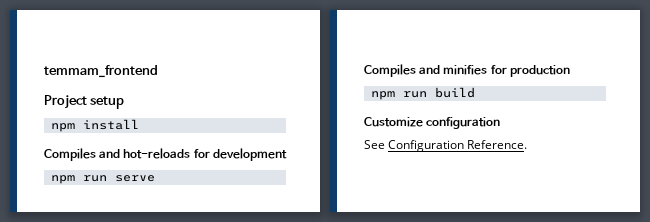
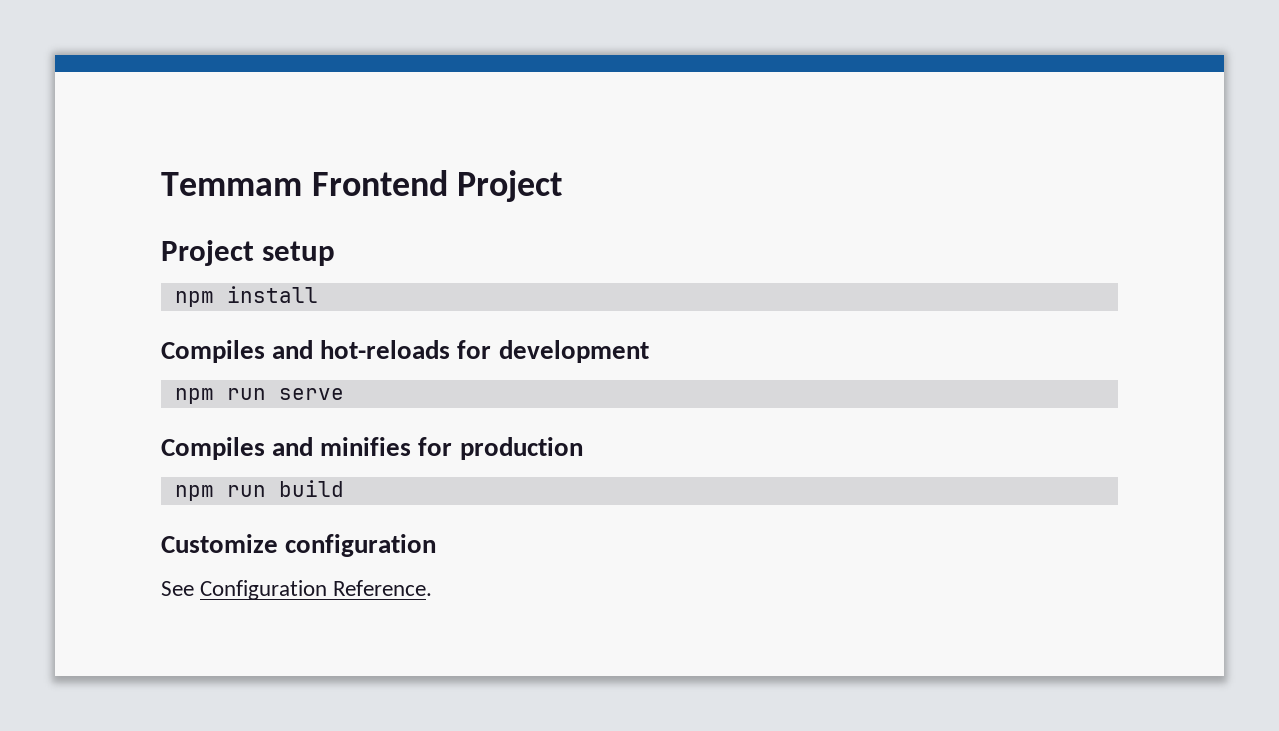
[44,65,158,78] temmam_frontend -> [161,170,563,202] Temmam Frontend Project

